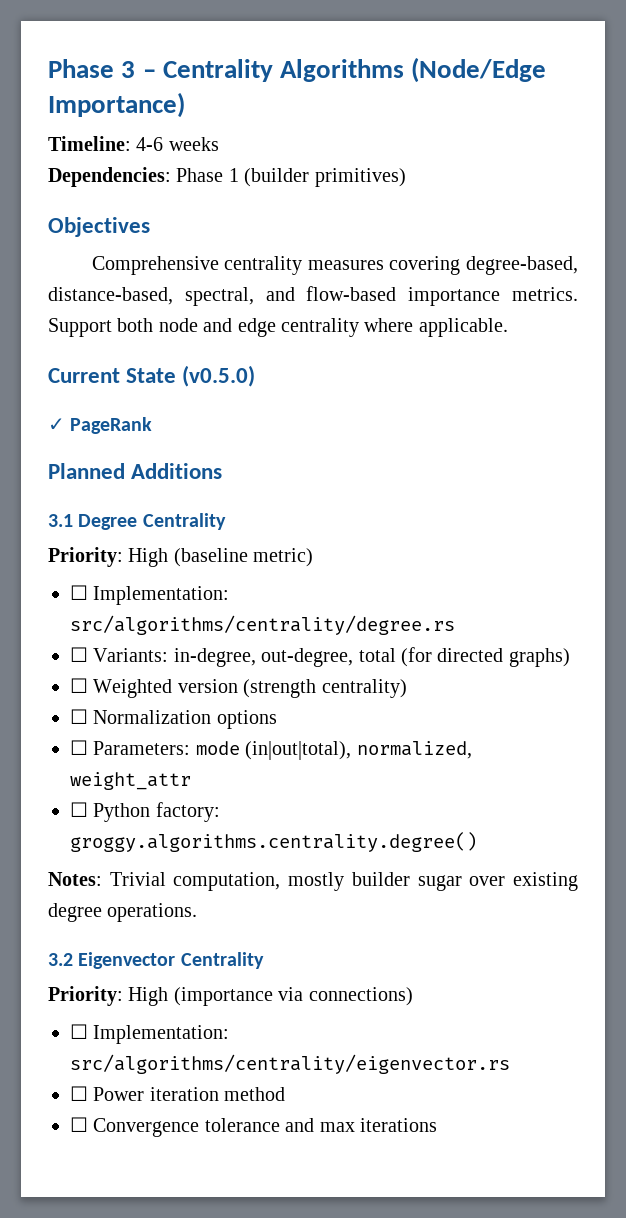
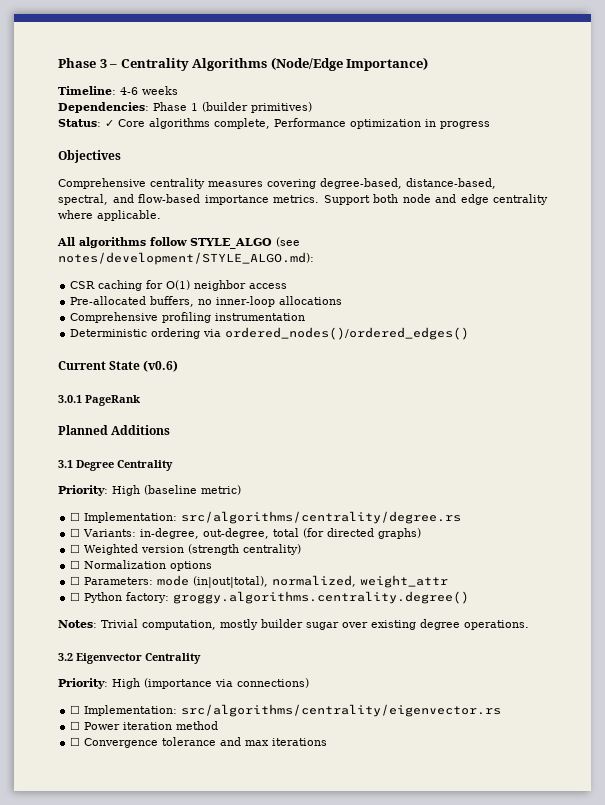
(406, 177) none -> [58,118,490,129] // Status: ✓ Core algorithms complete, Performance optimization in progress
(508, 327) none -> [57,237,300,249] [58,252,314,265] [70,280,288,291] [70,296,343,307] [70,312,306,323] [70,327,470,340] // All algorithms follow STYLE_ALGO (see notes/development/STYLE_ALGO.md): // CSR caching for O(1) neighbor access // Pre-allocated buffers, no inner-loop allocations // Comprehensive profiling instrumentation // Deterministic ordering via ordered_nodes()/ordered_edges()
[182,365,256,387] [48,418,65,431] (v0.5.0) // ✓ -> [143,360,179,372] [58,395,82,403] (v0.6) // 3.0.1

